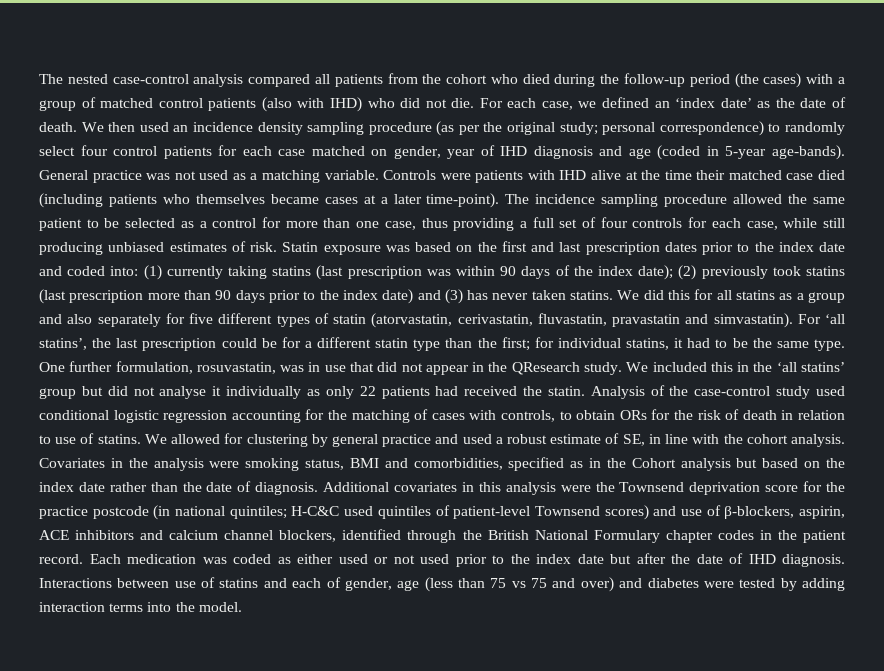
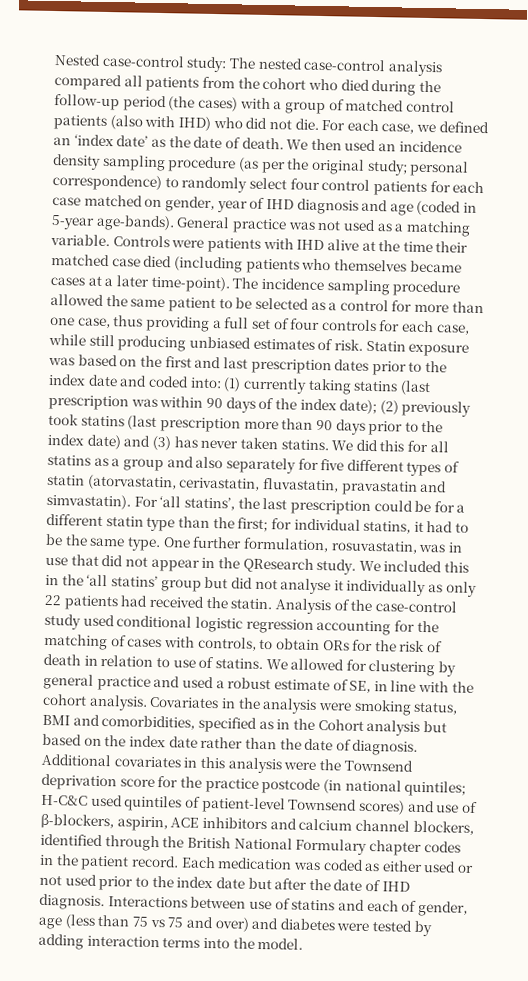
(39, 79) none -> [54,54,228,73] Nested case-control study:

